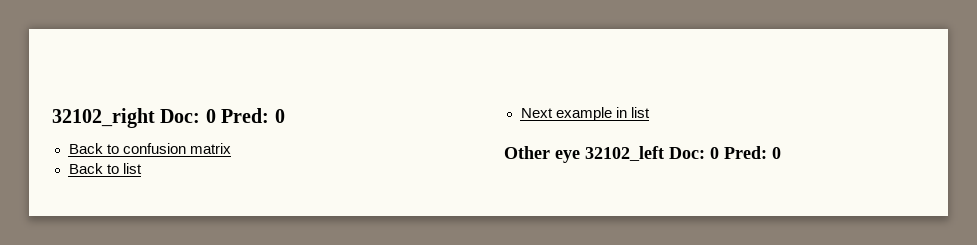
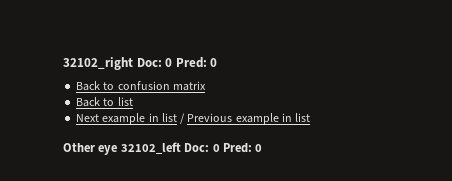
(650, 112) none -> [180,113,311,125] / Previous example in list

